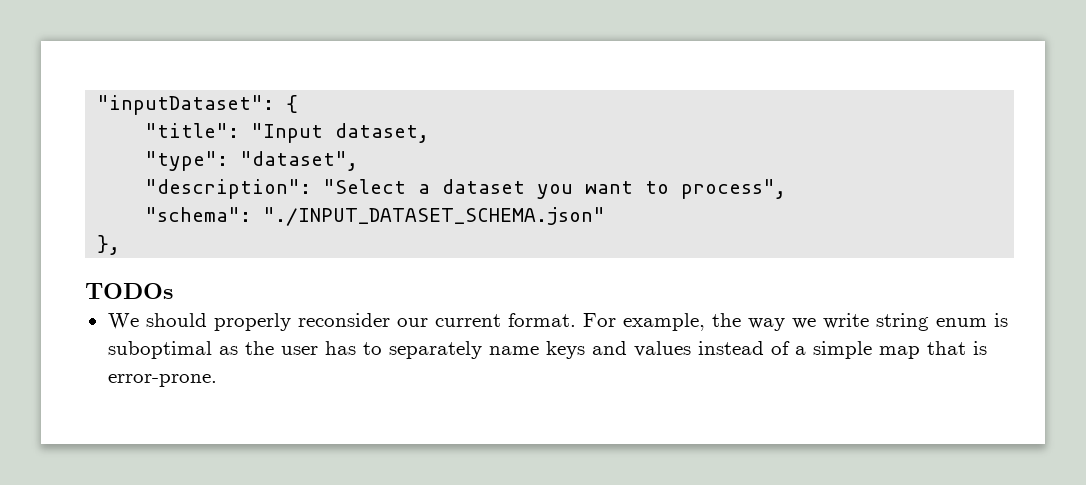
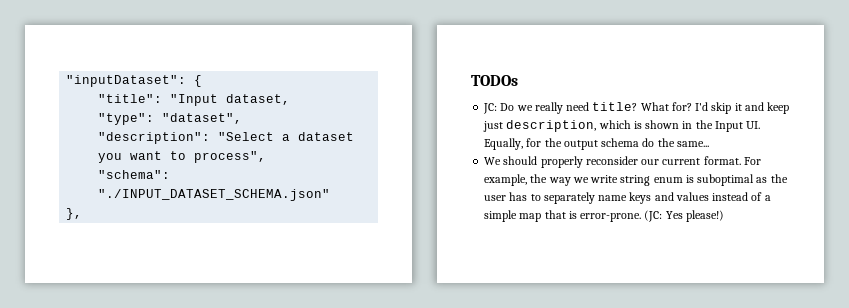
(173, 291) none -> [483,102,790,114] [483,120,761,132] [484,138,709,150] // JC: Do we really need title? What for? I'd skip it and keep just description, which is shown in the Input UI. Equally, for the output schema do the same...
(217, 380) none -> [644,210,724,222] (JC: Yes please!)

